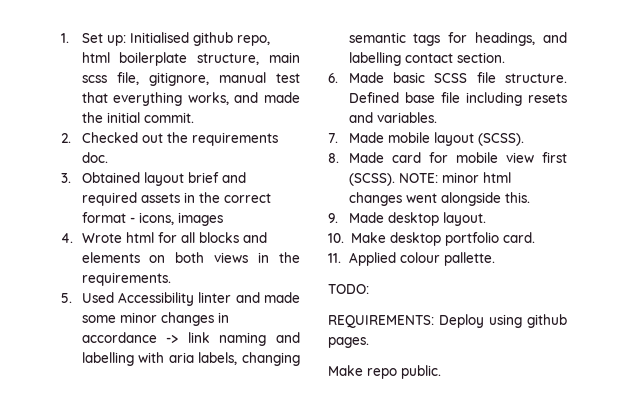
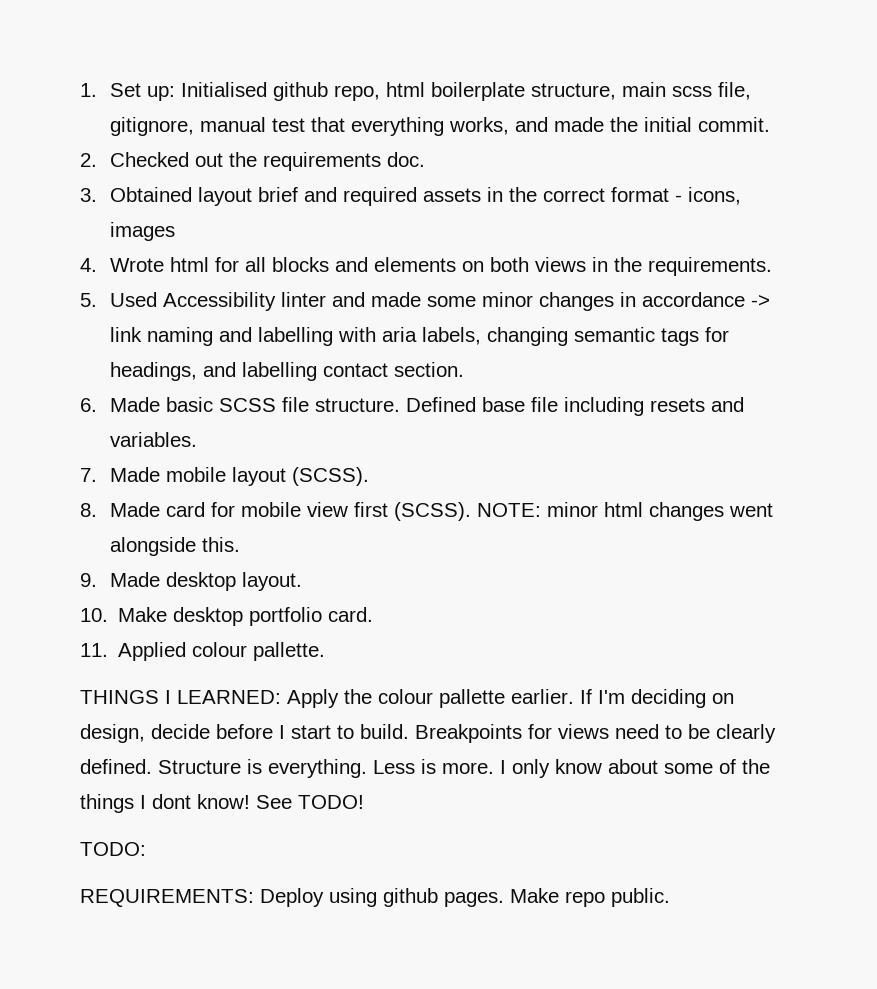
(495, 259) none -> [80,689,734,708] [80,724,776,743] [80,759,770,778] [80,794,364,813] // THINGS I LEARNED: Apply the colour pallette earlier. If I'm deciding on design, decide before I start to build. Breakpoints for views need to be clearly defined. Structure is everything. Less is more. I only know about some of the things I dont know! See TODO!
(369, 342) // -> (504, 899) none

